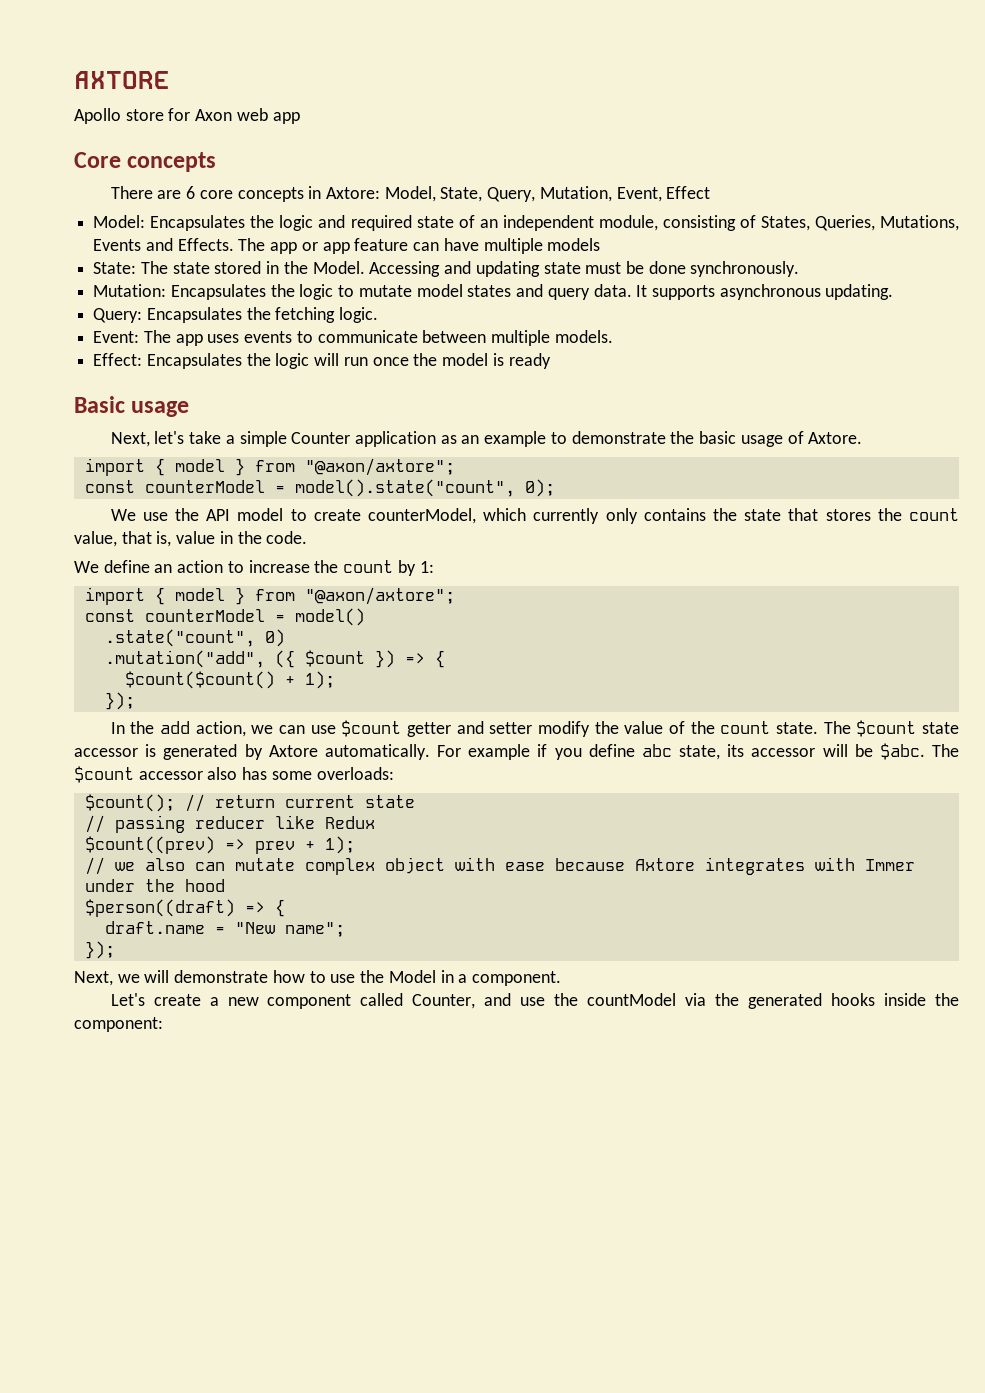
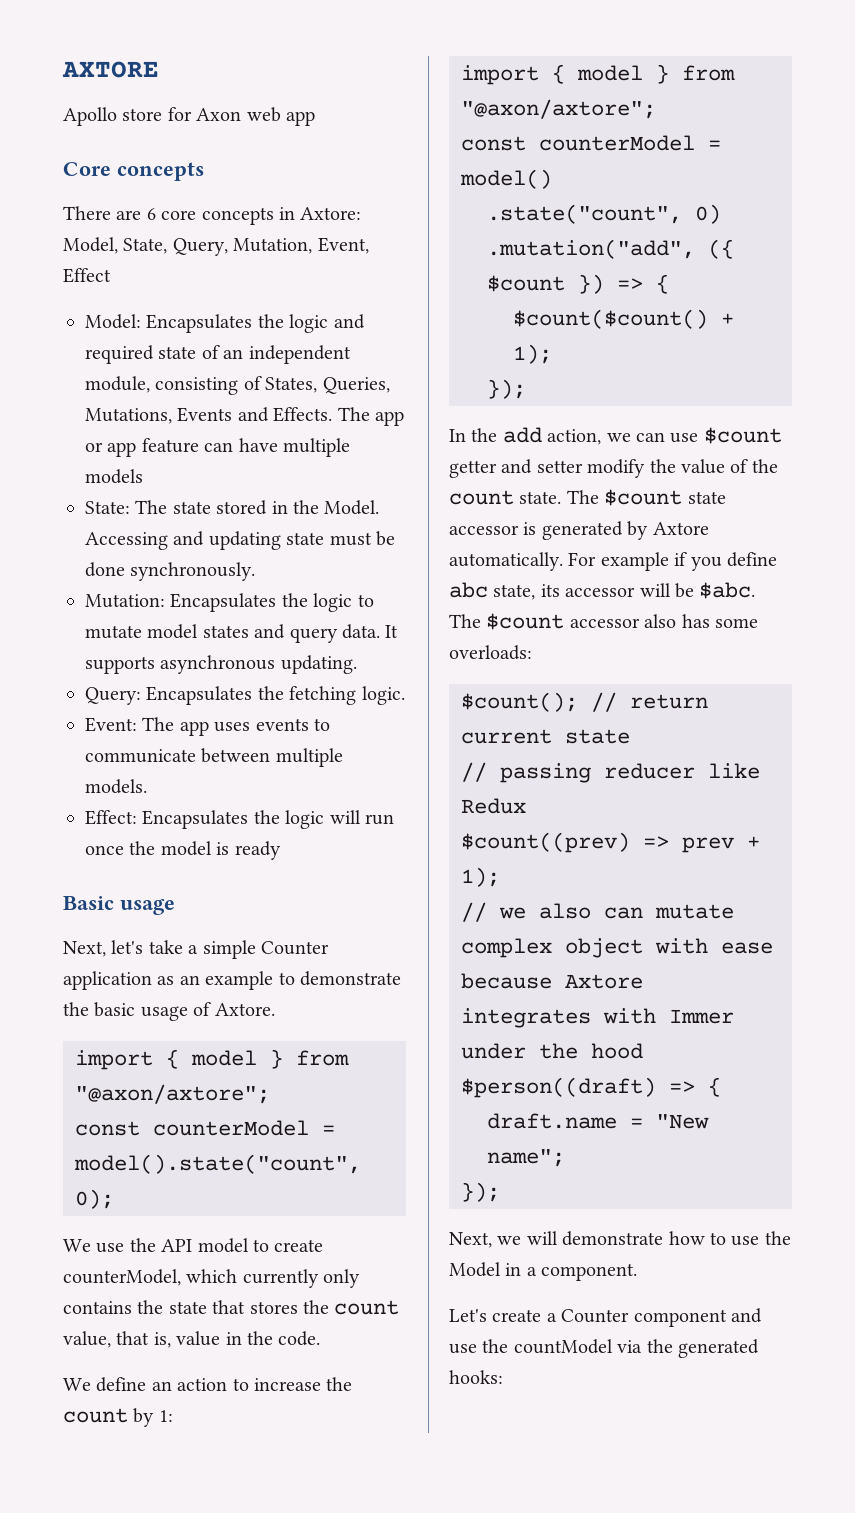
[227,993,476,1009] new component called Counter, -> [561,1309,727,1327] Counter component
[831,993,959,1006] [74,1017,163,1032] hooks inside the component: -> [449,1370,503,1384] hooks:

